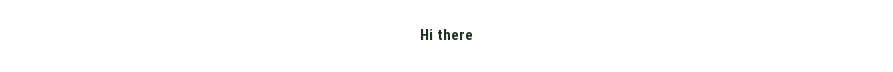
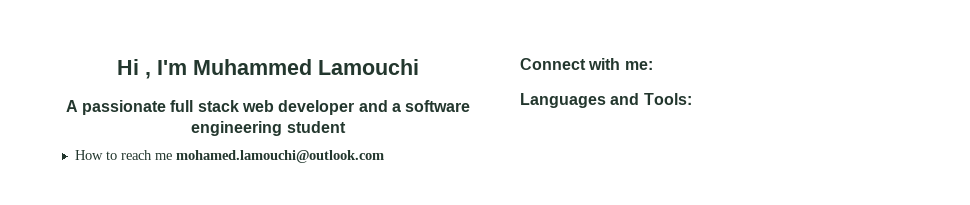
[437,29,474,40] there -> [145,59,419,79] [65,100,471,115] [191,121,346,136] [74,150,384,163] [520,58,653,70] [520,93,692,108] , I'm Muhammed Lamouchi // A passionate full stack web developer and a software engineering student // How to reach me mohamed.lamouchi@outlook.com // Connect with me: // Languages and Tools:

